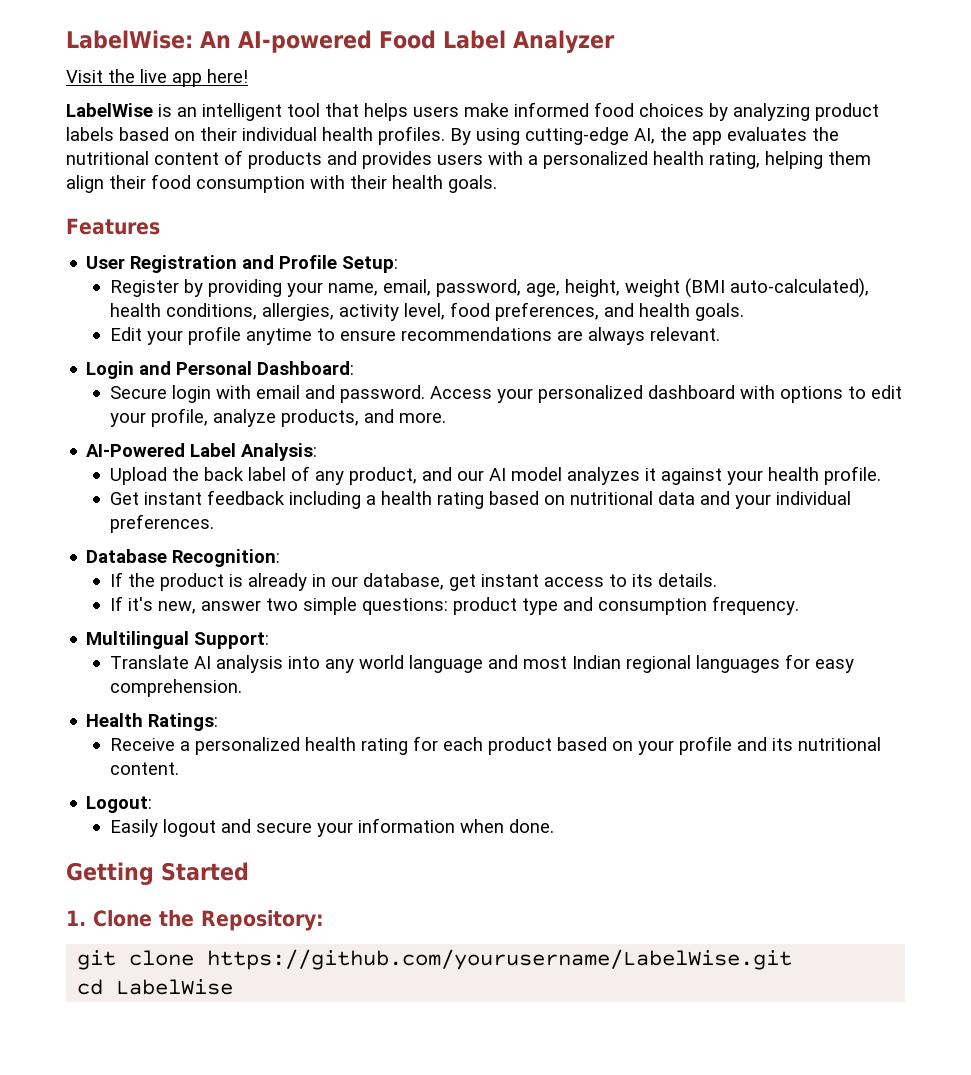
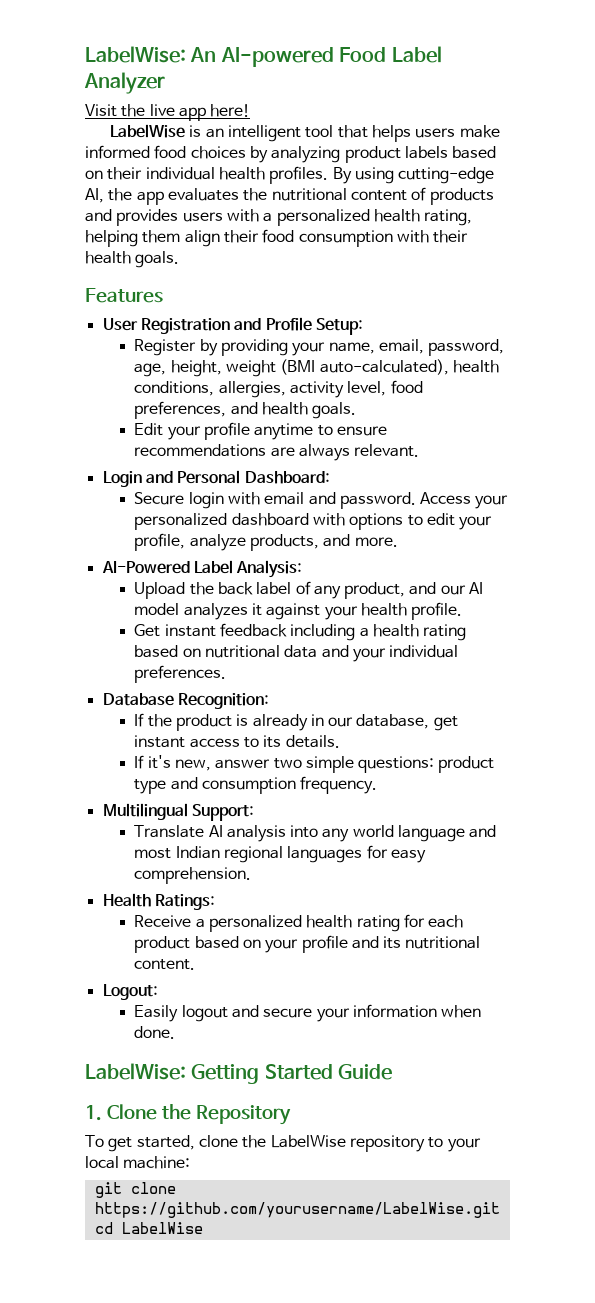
(554, 826) none -> [85,1063,186,1080] LabelWise:
(249, 871) none -> [338,1064,393,1080] Guide
[201,910,324,931] Repository: -> [195,1105,291,1125] [85,1135,481,1152] [85,1156,191,1169] Repository // To get started, clone the LabelWise repository to your local machine:

